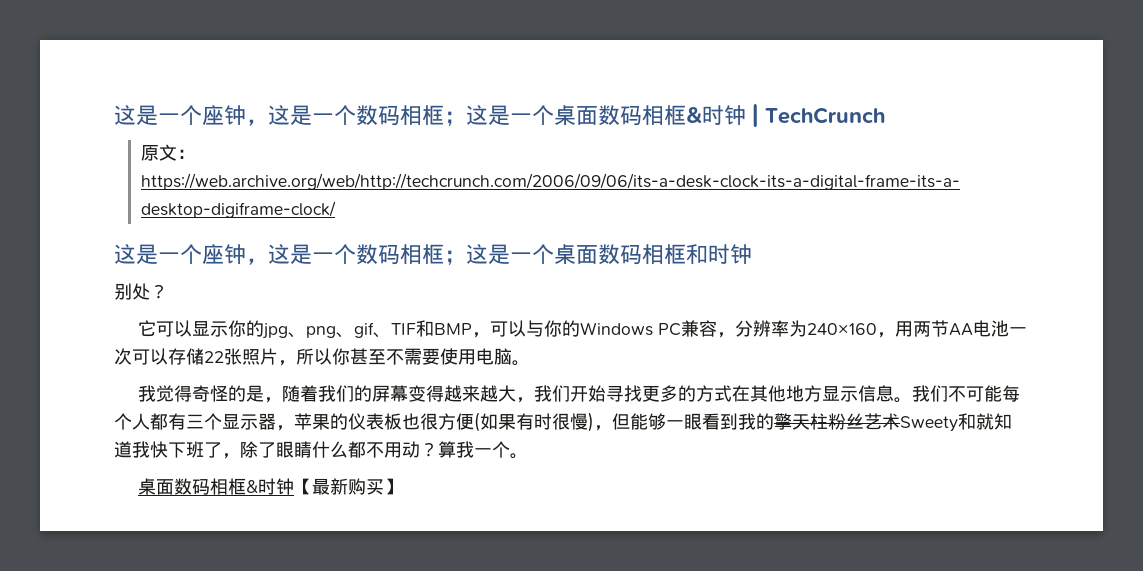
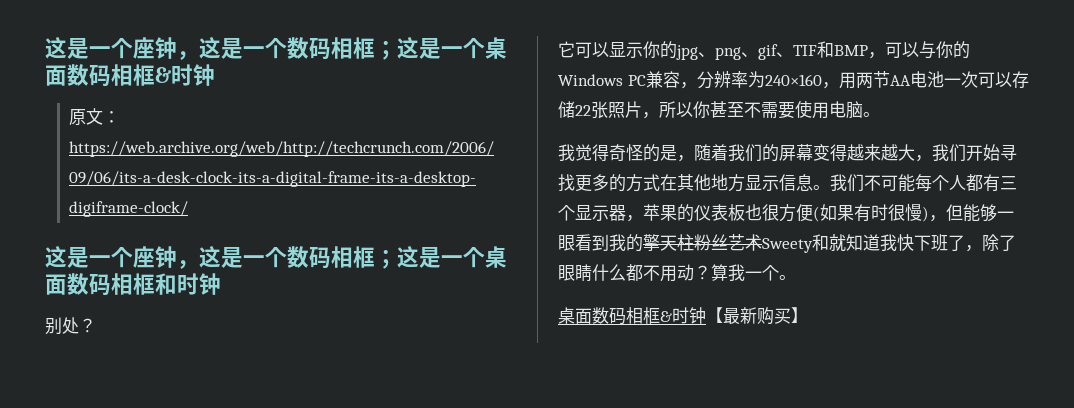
[752,104,885,127] | TechCrunch -> (215, 75) none

